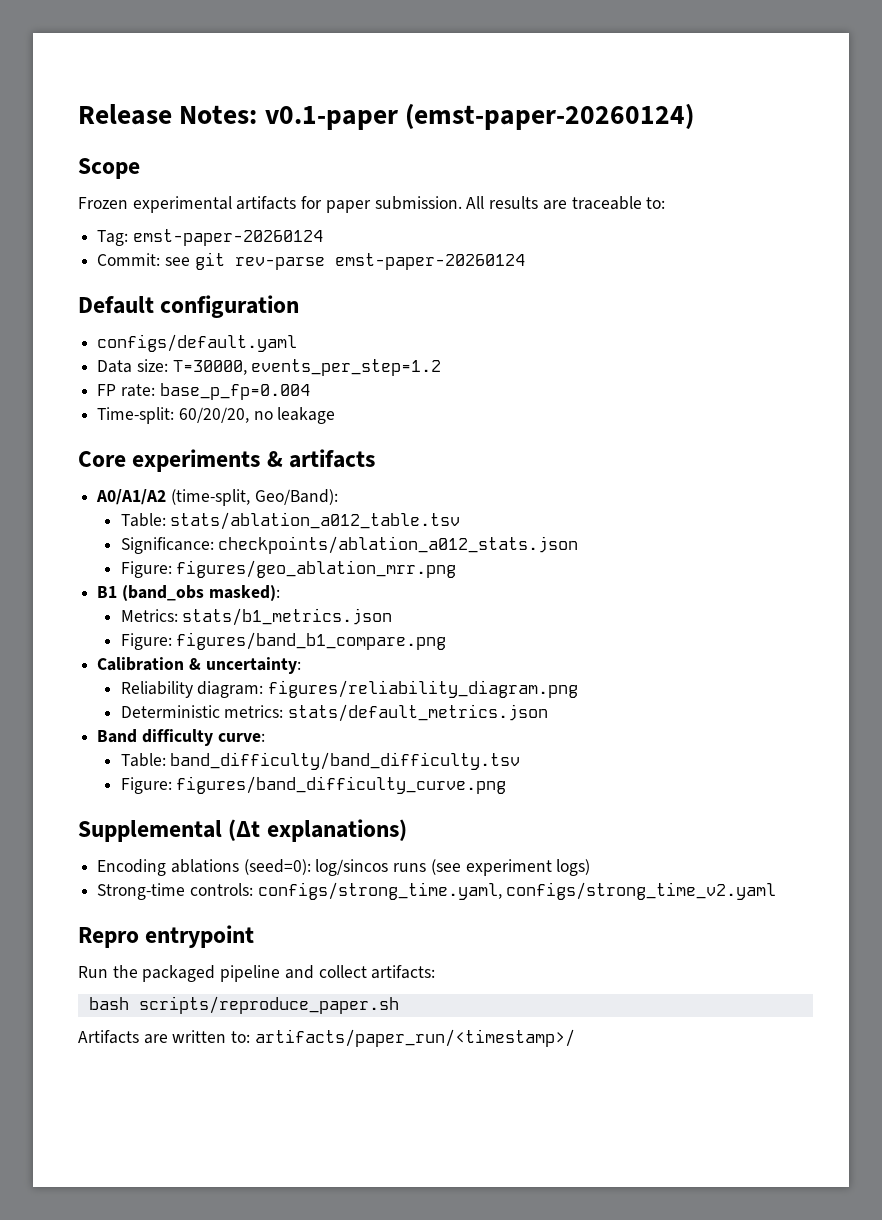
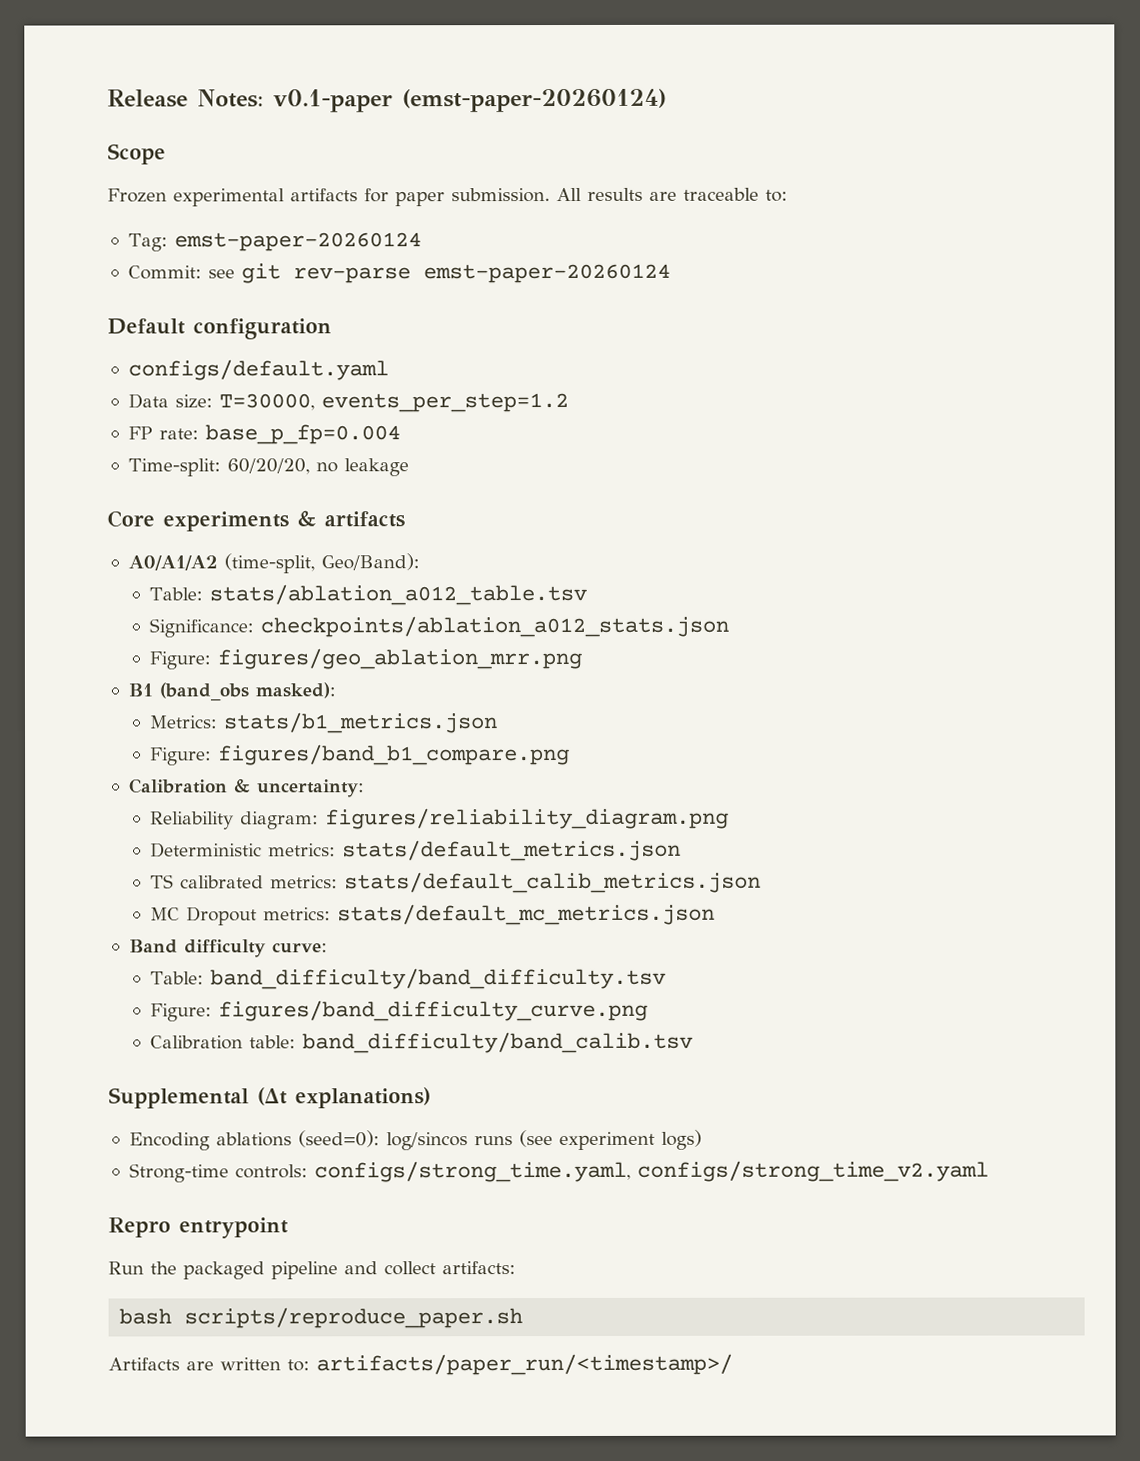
(549, 713) none -> [150,871,762,894] [150,903,716,926] // TS calibrated metrics: stats/default_calib_metrics.json // MC Dropout metrics: stats/default_mc_metrics.json
(507, 785) none -> [150,1031,694,1054] // Calibration table: band_difficulty/band_calib.tsv

